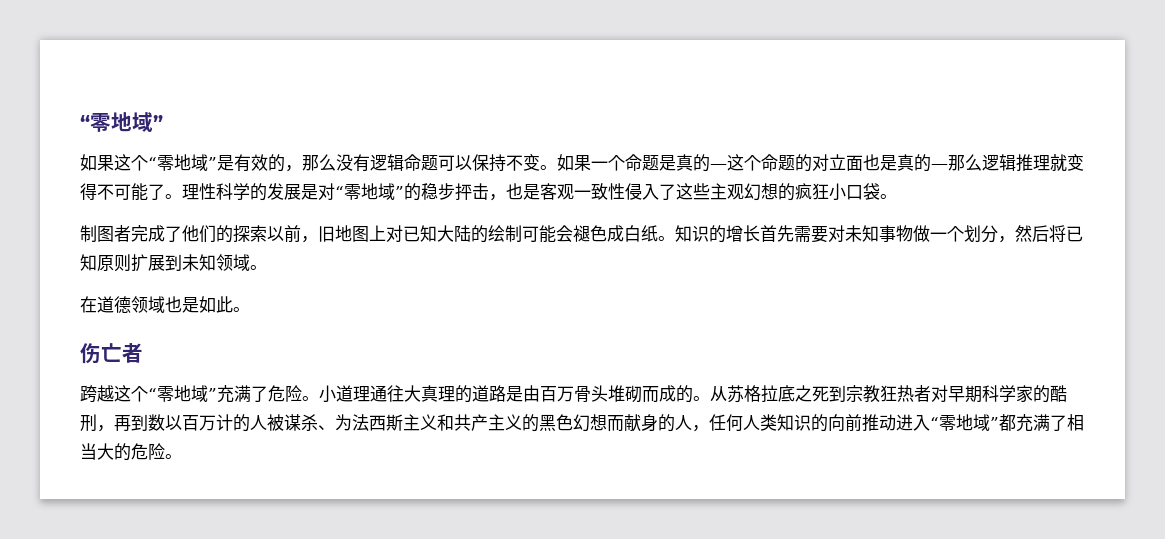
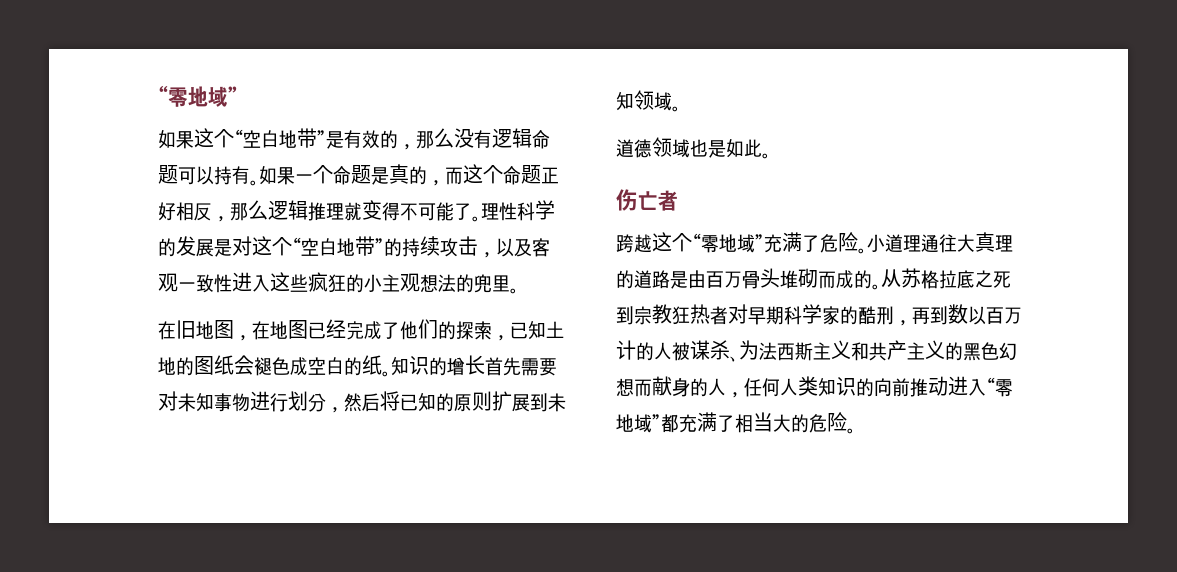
[157,154,208,171] 零地域 -> [243,128,317,148] 空白地带
[472,154,540,172] 保持不变 -> [214,166,250,185] 持有
[710,164,727,169] — -> [427,167,463,186] ，而
[795,154,948,172] 的对立面也是真的— -> [541,167,559,184] [158,202,230,222] 正好相反，
[335,183,897,201] [80,225,556,243] “零地域”的稳步抨击，也是客观一致性侵入了这些主观幻想的疯狂小口袋。 // 制图者完成了他们的探索以前，旧地图上对已知大陆的绘制可能 -> [252,236,550,258] [158,272,519,294] [158,319,564,341] [158,355,234,376] 这个“空白地带”的持续攻击，以及客观一致性进入这些疯狂的小主观想法的兜里。 // 在旧地图，在地图已经完成了他们的探索，已知土地的图纸
[624,225,641,242] 白 -> [308,357,362,376] 空白的
[913,225,964,242] 做一个 -> [250,391,288,412] 进行
(97, 262) none -> [436,393,454,412] 的
[80,296,97,313] 在 -> (681, 109) none

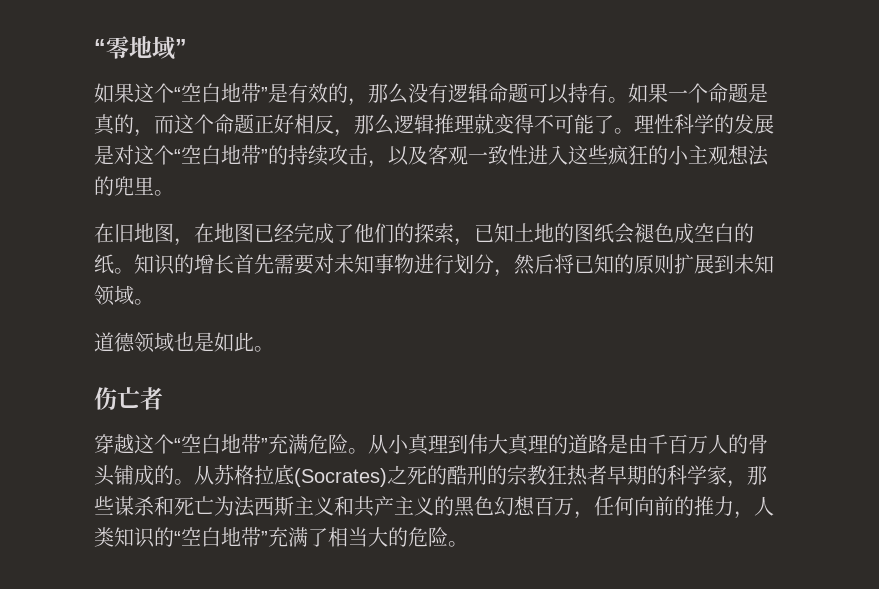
[616,234,634,253] 跨 -> [94,434,114,454] 穿
[701,232,1013,254] [616,268,1011,290] [616,304,1022,326] [616,340,739,362] 零地域”充满了危险。小道理通往大真理的道路是由百万骨头堆砌而成的。从苏格拉底之死到宗教狂热者对早期科学家的酷刑，再到数以百万计的人被谋杀、 -> [181,434,768,455] [94,464,767,488] [94,496,214,516] 空白地带”充满危险。从小真理到伟大真理的道路是由千百万人的骨头铺成的。从苏格拉底(Socrates)之死的酷刑的宗教狂热者早期的科学家，那些谋杀和死亡
[634,376,1013,398] [616,414,679,433] 而献身的人，任何人类知识的向前推动进入“零地域”都 -> [534,496,774,519] [94,527,268,548] 百万，任何向前的推力，人类知识的“空白地带”

